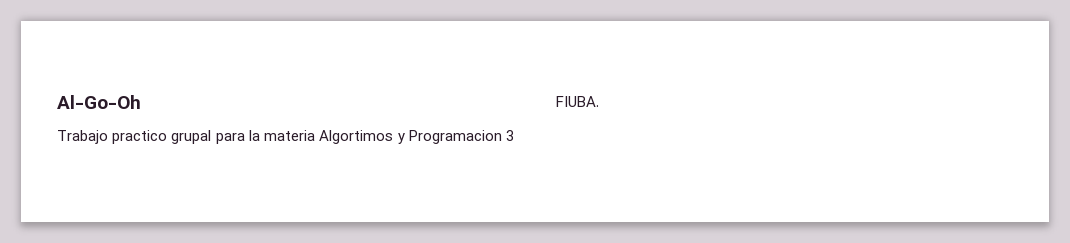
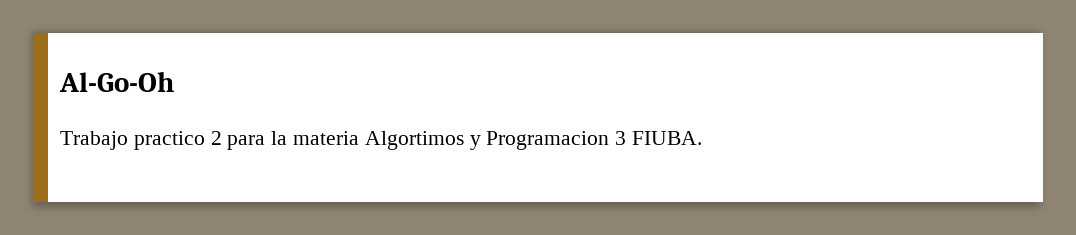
[171,130,212,144] grupal -> [210,131,222,145] 2

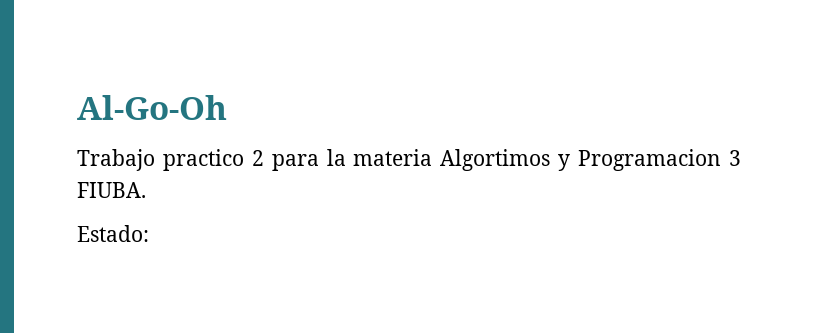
(703, 138) none -> [77,225,149,242] // Estado:

